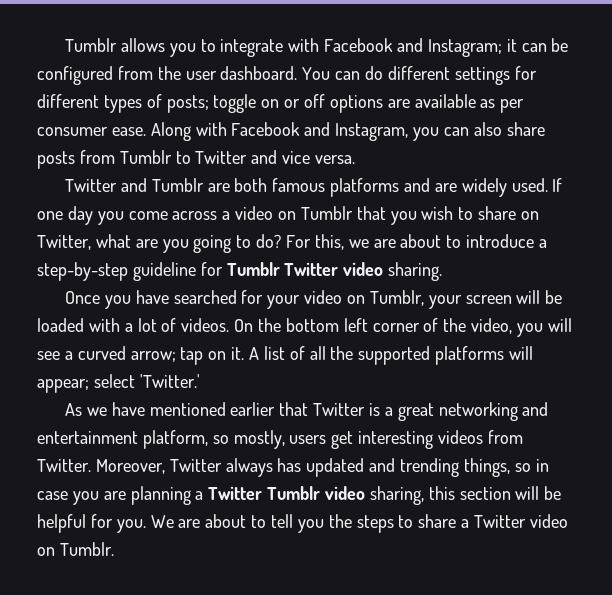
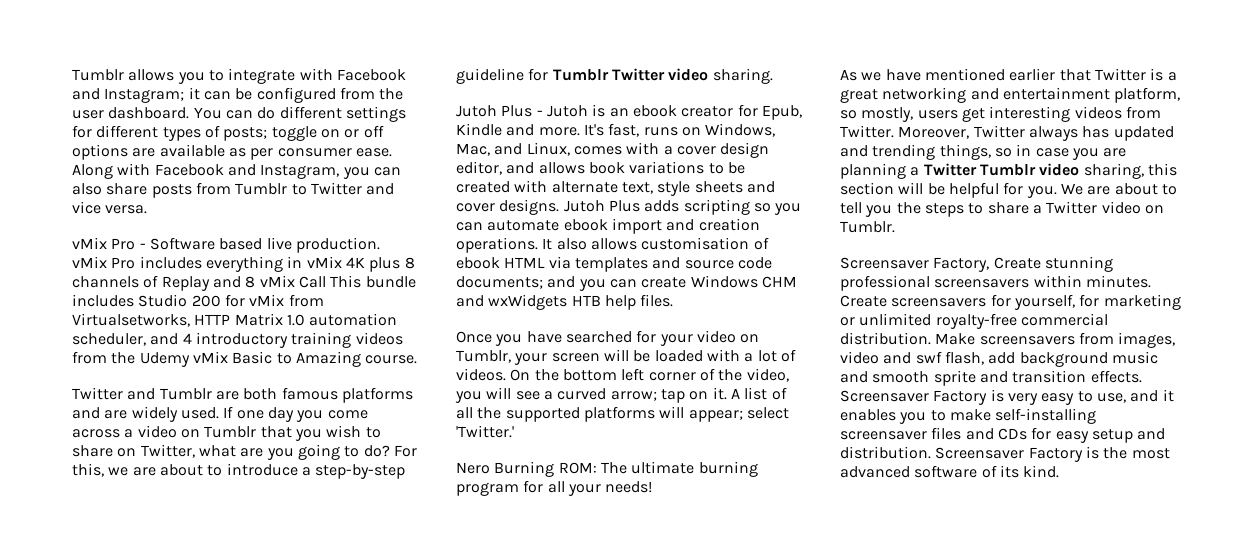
(355, 159) none -> [72,237,380,253] [72,256,415,272] [72,275,416,291] [72,294,324,307] [72,313,398,327] [72,332,403,348] [72,351,418,367] // vMix Pro - Software based live production. vMix Pro includes everything in vMix 4K plus 8 channels of Replay and 8 vMix Call This bundle includes Studio 200 for vMix from Virtualsetworks, HTTP Matrix 1.0 automation scheduler, and 4 introductory training videos from the Udemy vMix Basic to Amazing course.
(443, 271) none -> [456,104,802,120] [456,123,776,137] [456,142,770,158] [456,161,745,175] [456,180,775,196] [456,199,802,215] [456,218,760,234] [456,237,769,253] [456,256,772,272] [456,275,797,291] [456,294,674,310] // Jutoh Plus - Jutoh is an ebook creator for Epub, Kindle and more. It's fast, runs on Windows, Mac, and Linux, comes with a cover design editor, and allows book variations to be created with alternate text, style sheets and cover designs. Jutoh Plus adds scripting so you can automate ebook import and creation operations. It also allows customisation of ebook HTML via templates and source code documents; and you can create Windows CHM and wxWidgets HTB help files.
(200, 381) none -> [456,461,758,477] [456,480,653,496] // Nero Burning ROM: The ultimate burning program for all your needs!
(114, 549) none -> [840,256,1113,272] [840,275,1151,291] [840,294,1181,310] [840,313,1108,329] [840,332,1176,348] [840,351,1158,367] [840,370,1142,386] [840,389,1174,405] [840,408,1097,424] [840,427,1166,443] [840,446,1170,462] [840,465,1060,478] // Screensaver Factory, Create stunning professional screensavers within minutes. Create screensavers for yourself, for marketing or unlimited royalty-free commercial distribution. Make screensavers from images, video and swf flash, add background music and smooth sprite and transition effects. Screensaver Factory is very easy to use, and it enables you to make self-installing screensaver files and CDs for easy setup and distribution. Screensaver Factory is the most advanced software of its kind.

